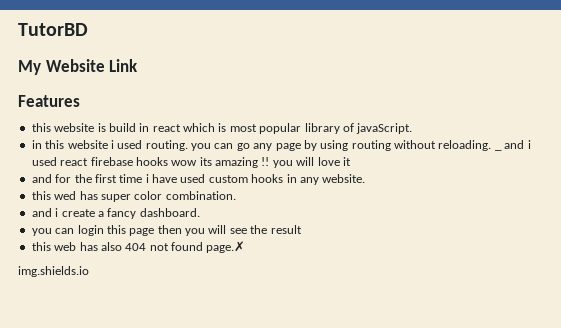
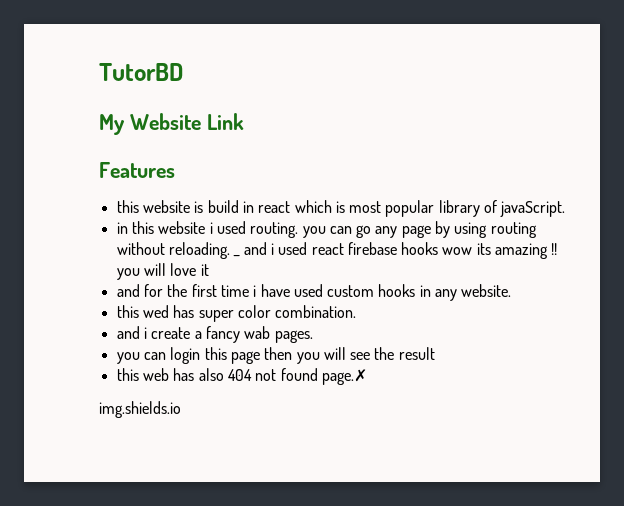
[139,208,200,217] dashboard. -> [244,326,313,343] wab pages.

